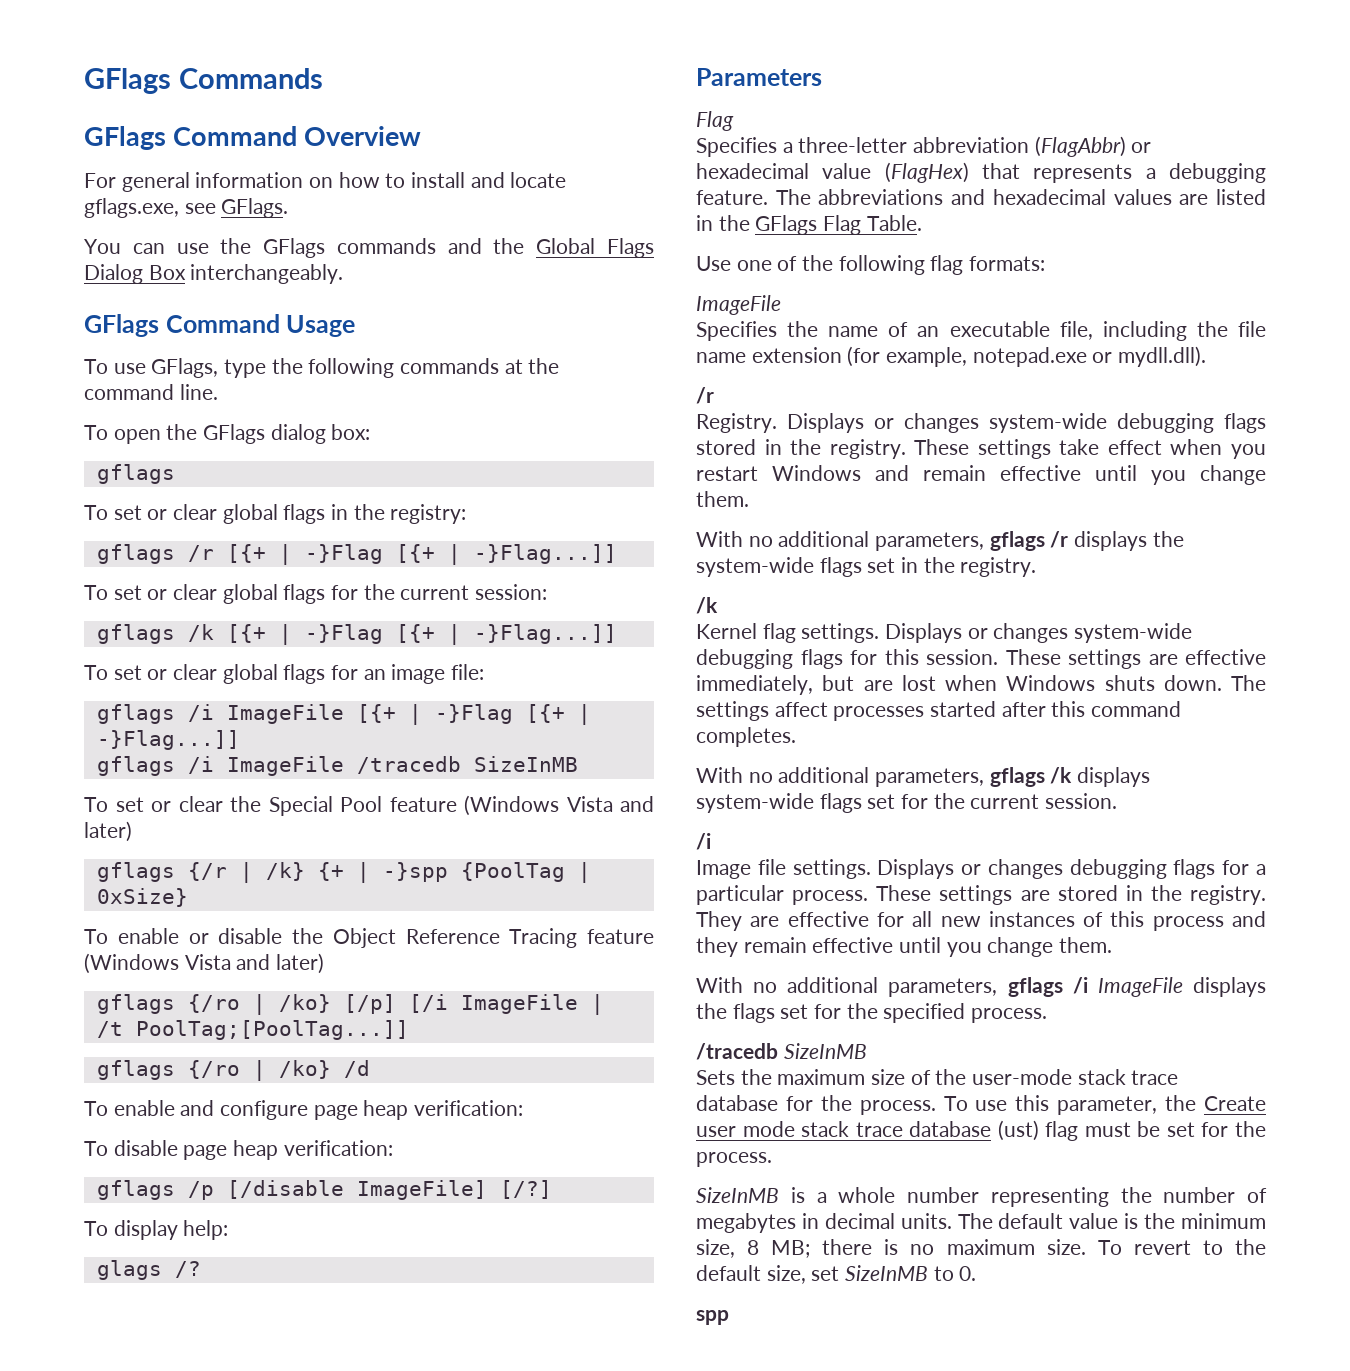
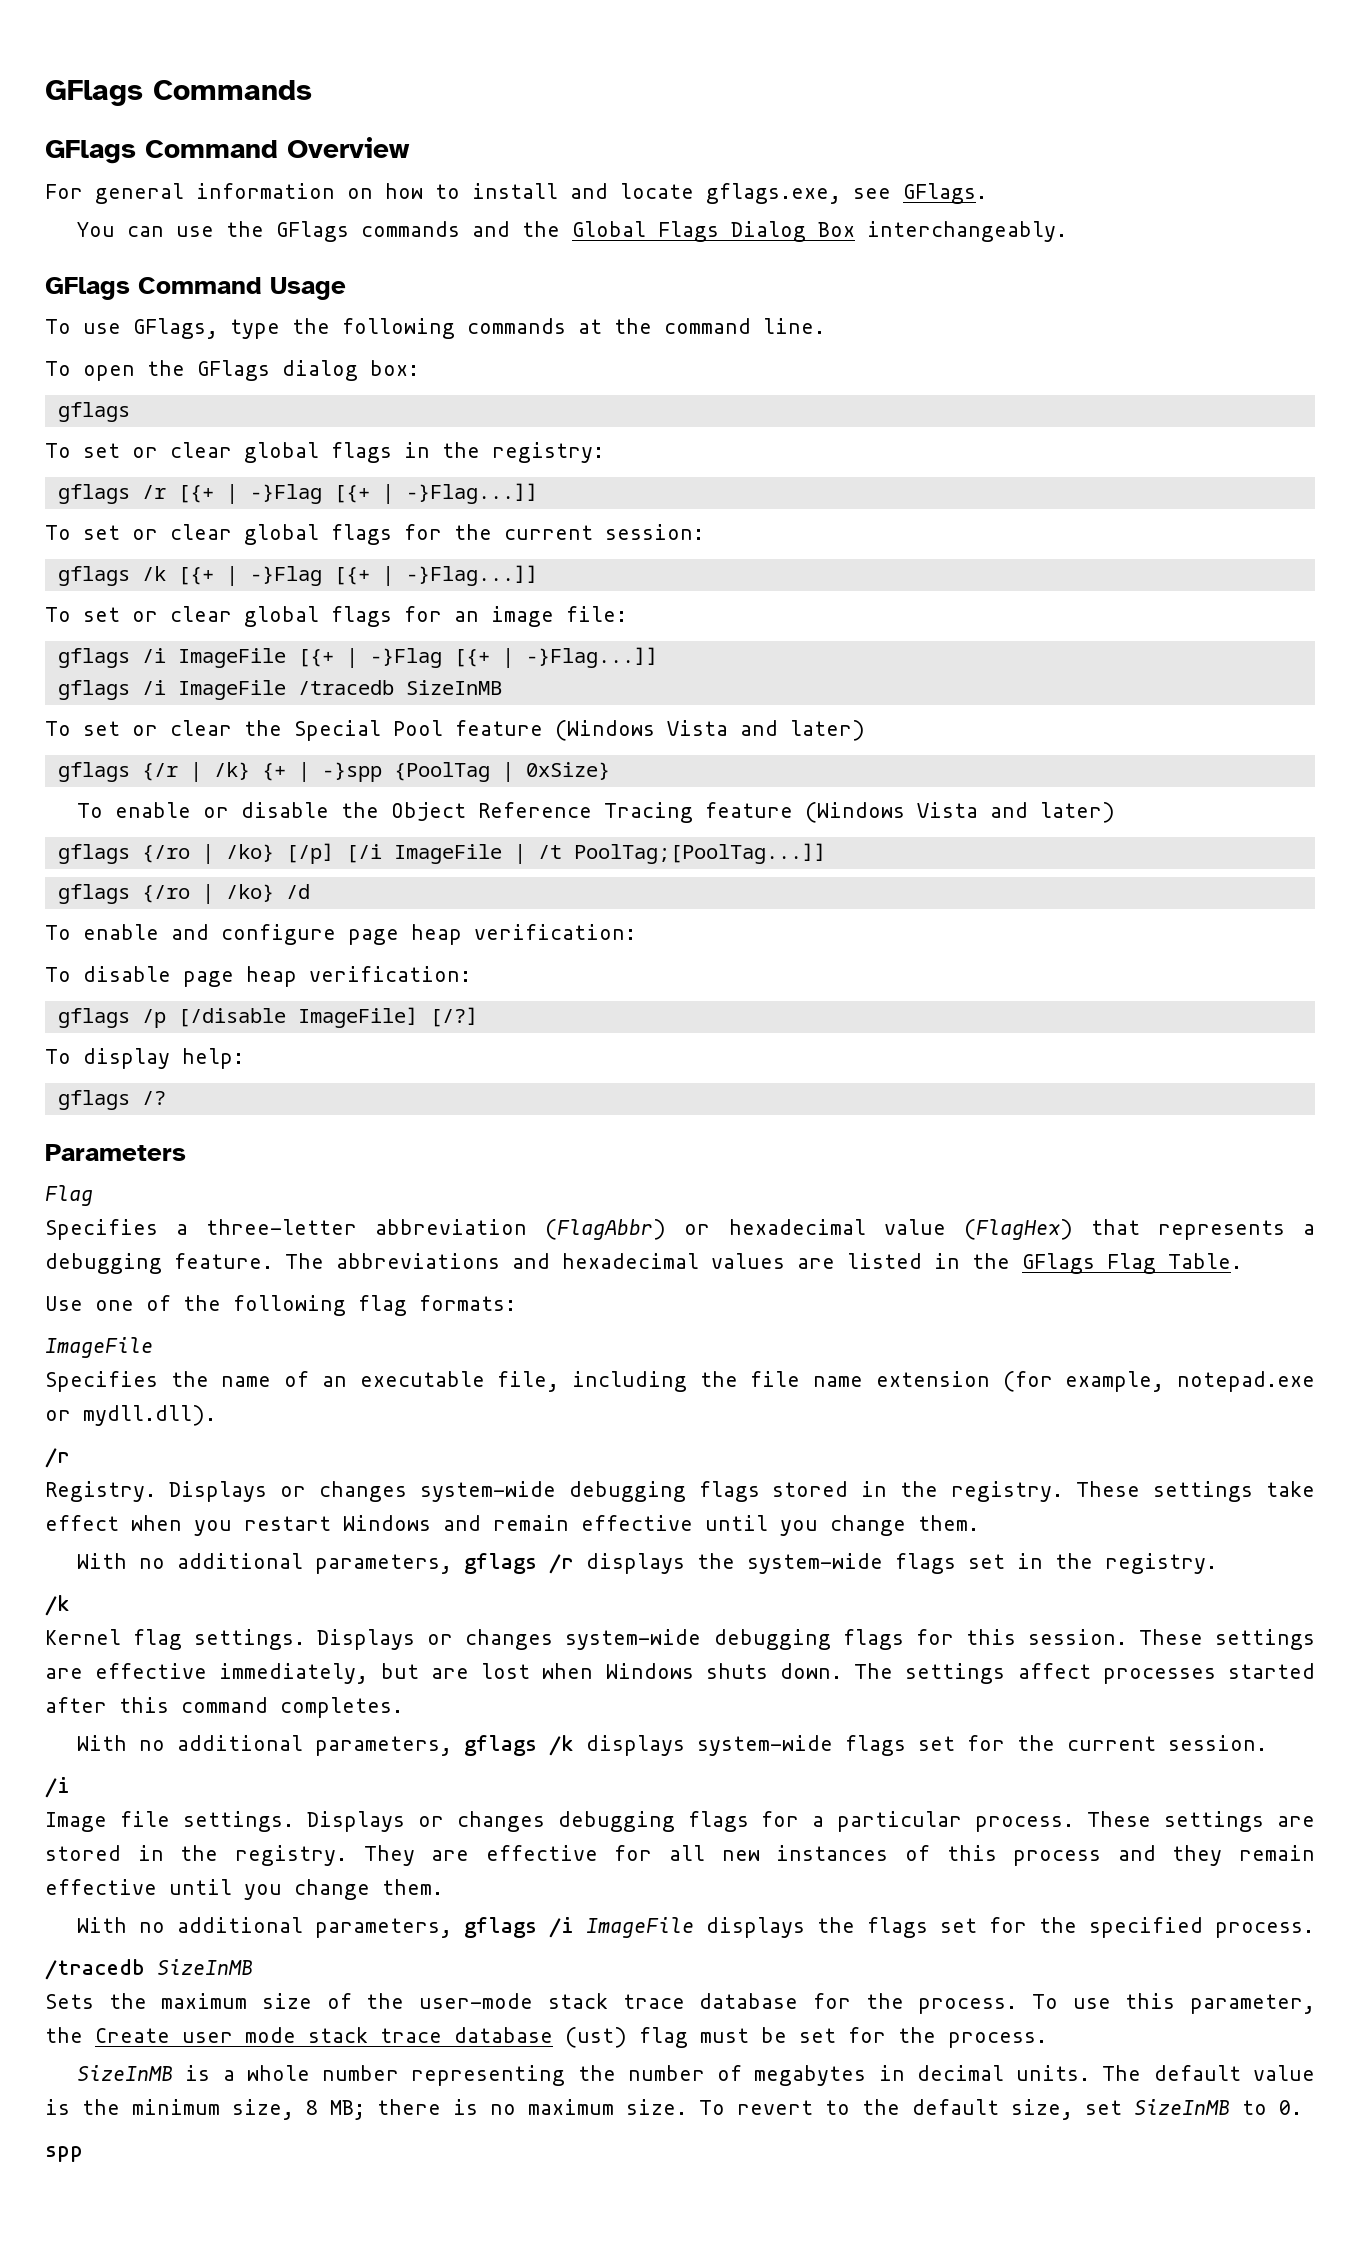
[96,1260,162,1280] glags -> [57,1090,130,1110] gflags

